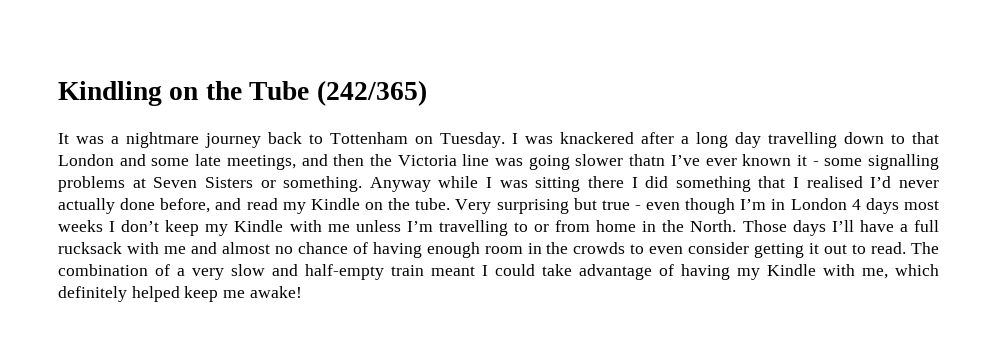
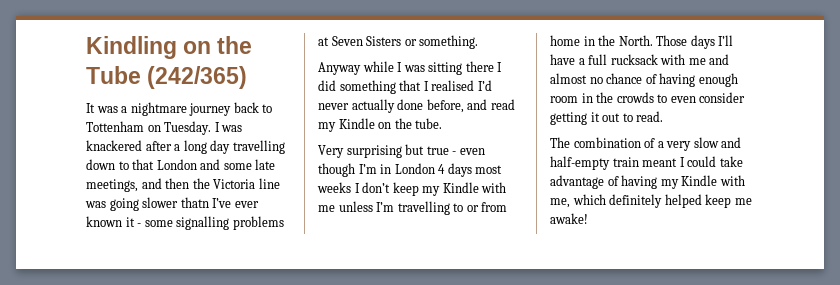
(363, 184) none -> (479, 42) //
(451, 204) none -> (443, 123) //
(907, 248) none -> (664, 116) //

